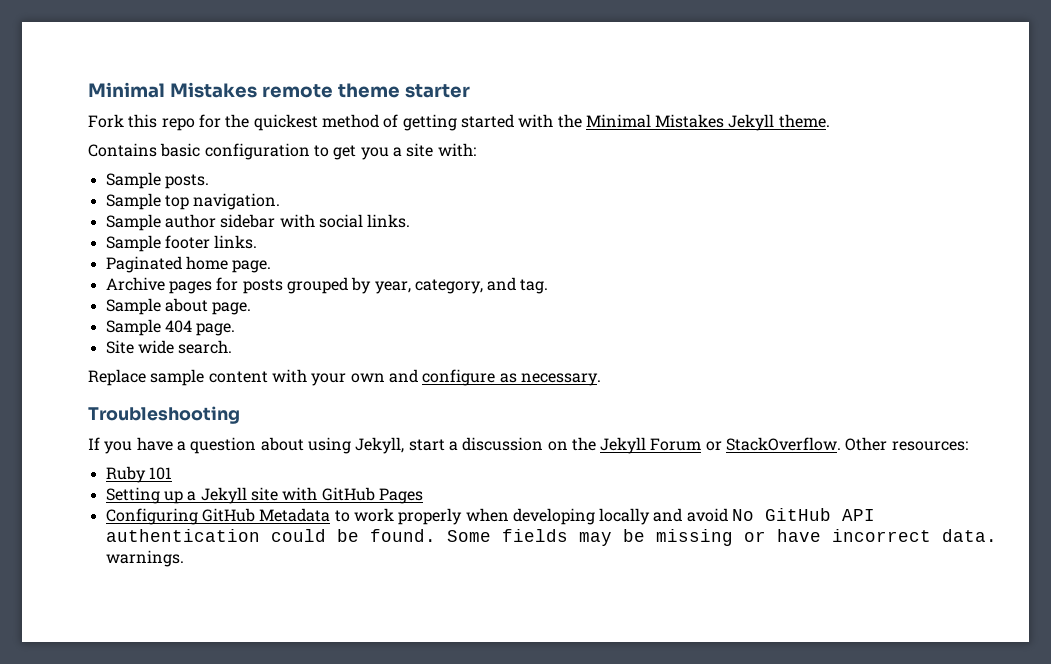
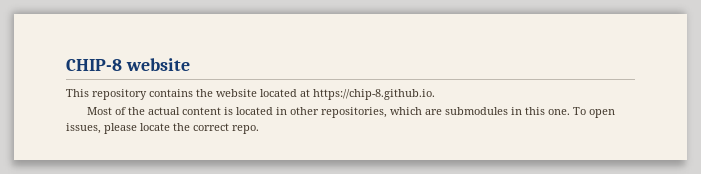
[88,82,470,98] [88,114,830,131] [88,143,476,160] [105,172,209,189] [105,193,281,210] [105,214,411,231] [105,235,258,252] [105,256,272,273] [105,277,549,294] [105,298,252,315] [105,319,236,336] [105,340,233,354] [88,369,601,386] [88,406,240,424] [88,437,968,454] [105,466,172,483] [105,487,423,504] [105,508,876,525] [105,529,997,546] [105,550,184,567] Minimal Mistakes remote theme starter // Fork this repo for the quickest method of getting started with the Minimal Mistakes Jekyll theme. // Contains basic configuration to get you a site with: // Sample posts. // Sample top navigation. // Sample author sidebar with social links. // Sample footer links. // Paginated home page. // Archive pages for posts grouped by year, category, and tag. // Sample about page. // Sample 404 page. // Site wide search. // Replace sample content with your own and configure as necessary. // Troubleshooting // If you have a question about using Jekyll, start a discussion on the Jekyll Forum or StackOverflow. Other resources: // Ruby 101 // Setting up a Jekyll site with GitHub Pages // Configuring GitHub Metadata to work properly when developing locally and avoid No GitHub API authentication could be found. Some fields may be missing or have incorrect data. warnings. -> [66,58,190,71] [66,89,435,100] [86,107,615,118] [66,123,259,134] CHIP-8 website // This repository contains the website located at https://chip-8.github.io. // Most of the actual content is located in other repositories, which are submodules in this one. To open issues, please locate the correct repo.

